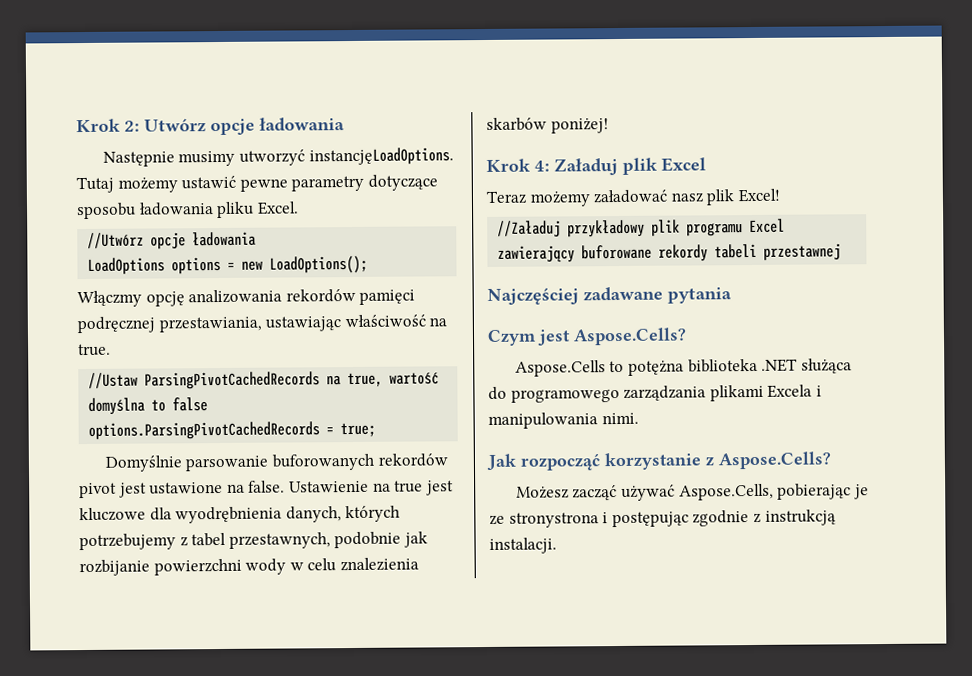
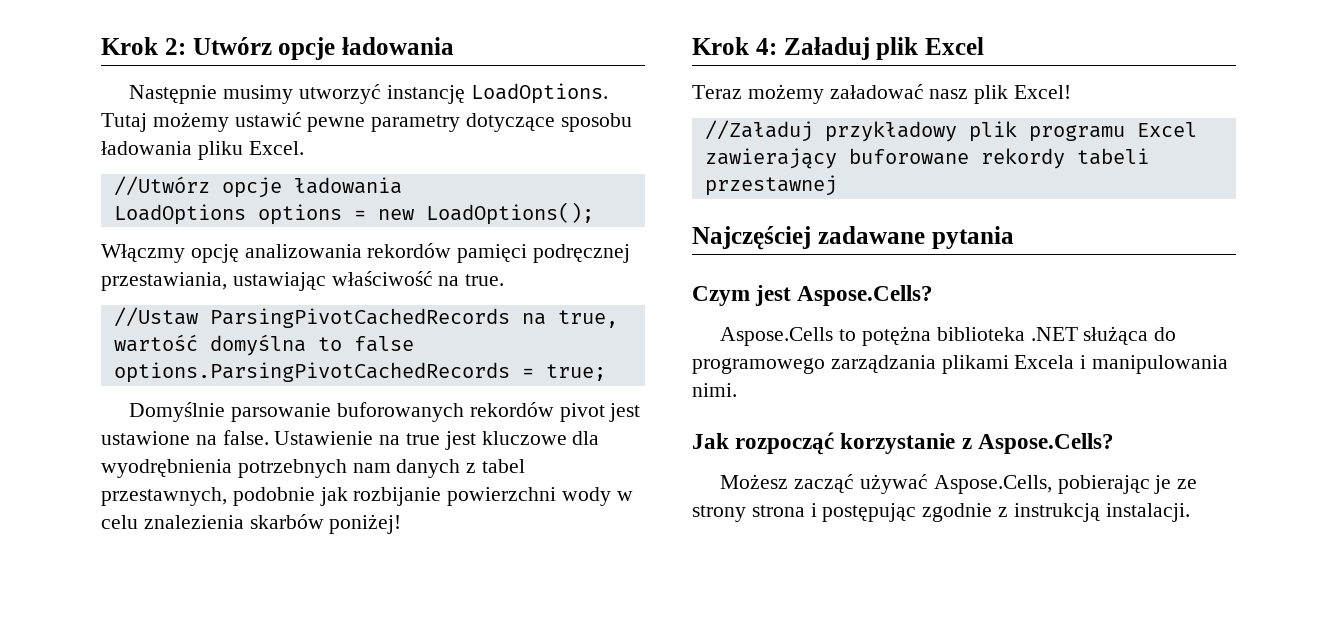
[308,147,454,166] instancjęLoadOptions. -> [386,83,608,104] instancję LoadOptions.
[285,505,401,523] [79,533,176,551] danych, których potrzebujemy -> [237,459,461,478] potrzebnych nam danych
[508,512,599,528] stronystrona -> [692,505,805,522] strony strona

